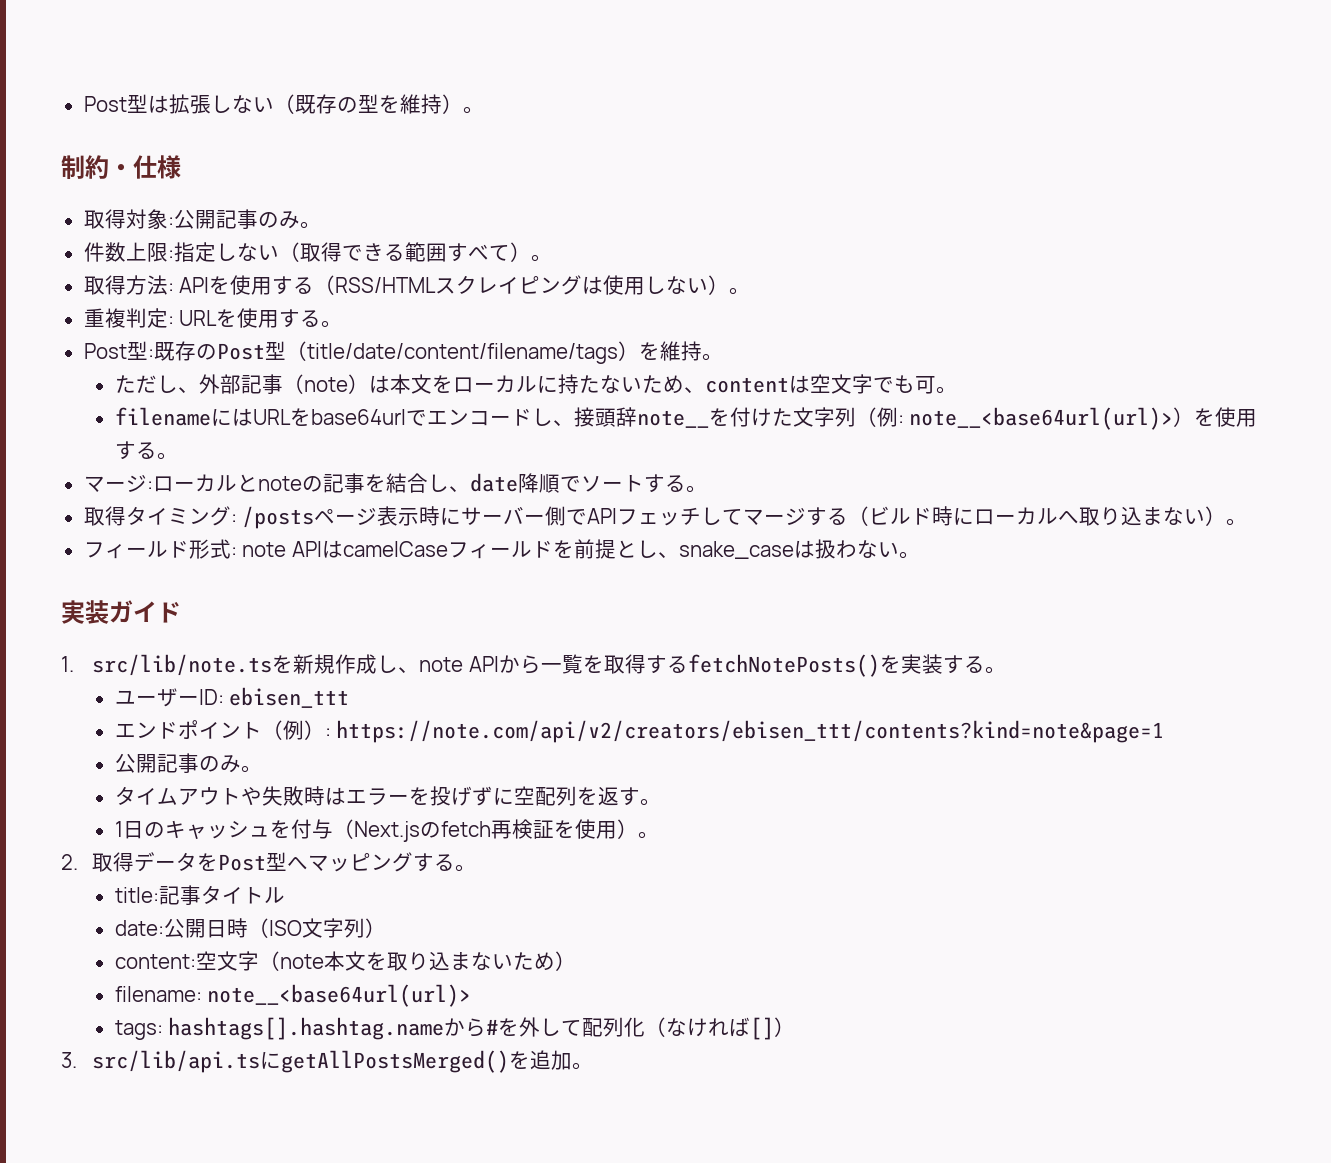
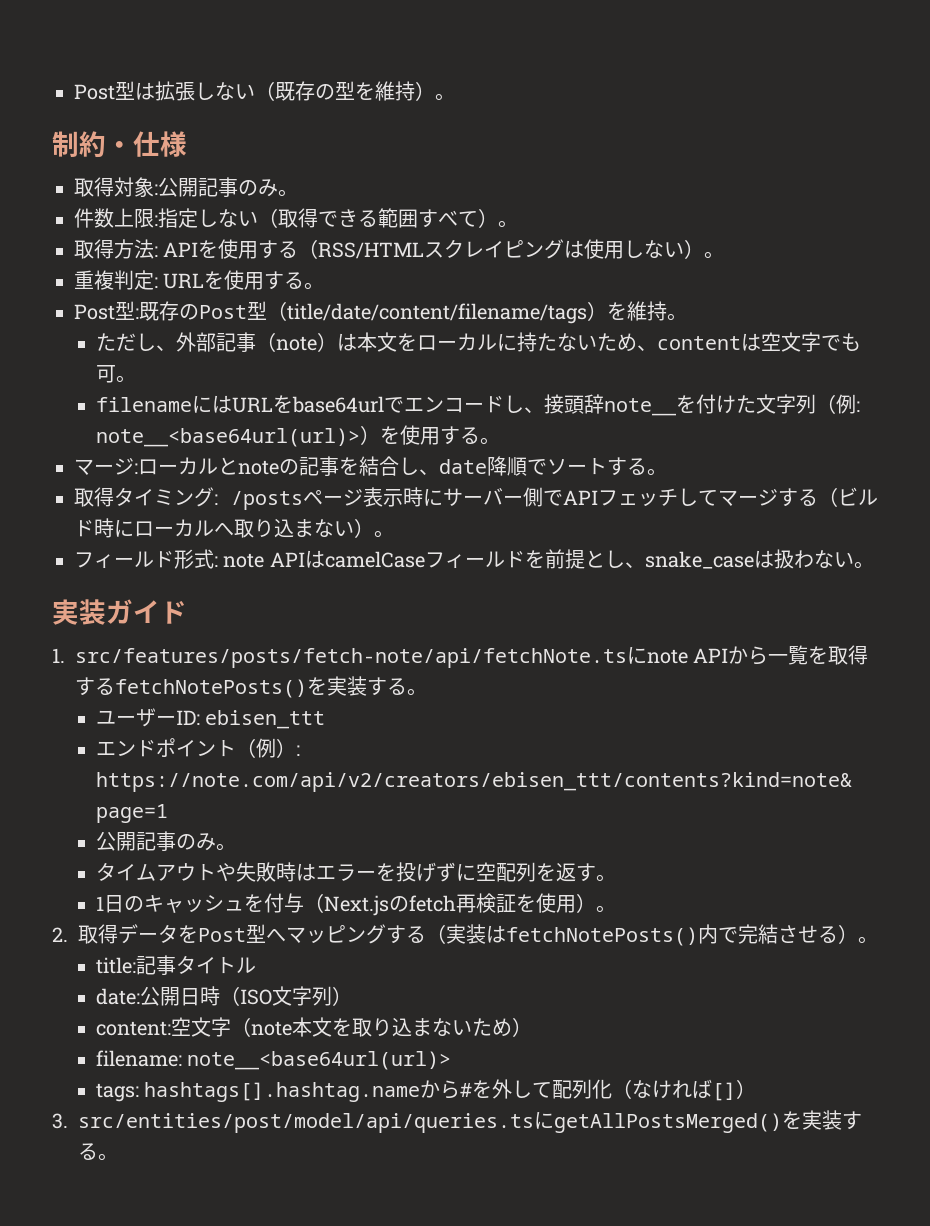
[92,654,420,676] src/lib/note.tsを新規作成し、 -> [75,647,647,668] src/features/posts/fetch-note/api/fetchNote.tsに
(456, 862) none -> [426,924,858,946] （実装はfetchNotePosts()内で完結させる）
[92,1050,261,1073] src/lib/api.ts -> [78,1113,534,1133] src/entities/post/model/api/queries.ts
[530,1050,573,1070] 追加 -> [802,1110,862,1130] [78,1143,98,1160] 実装する

